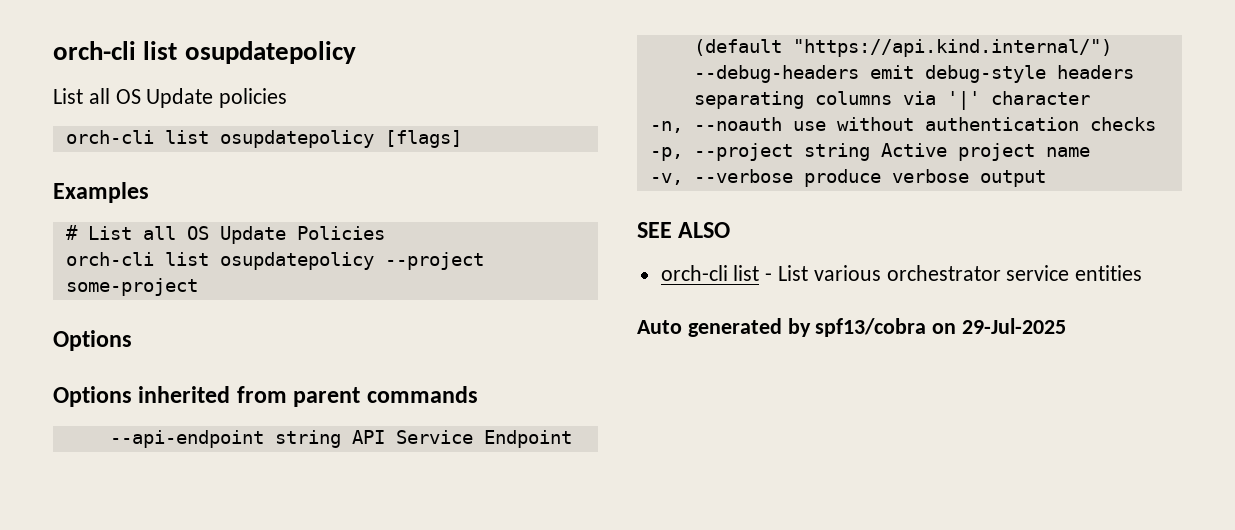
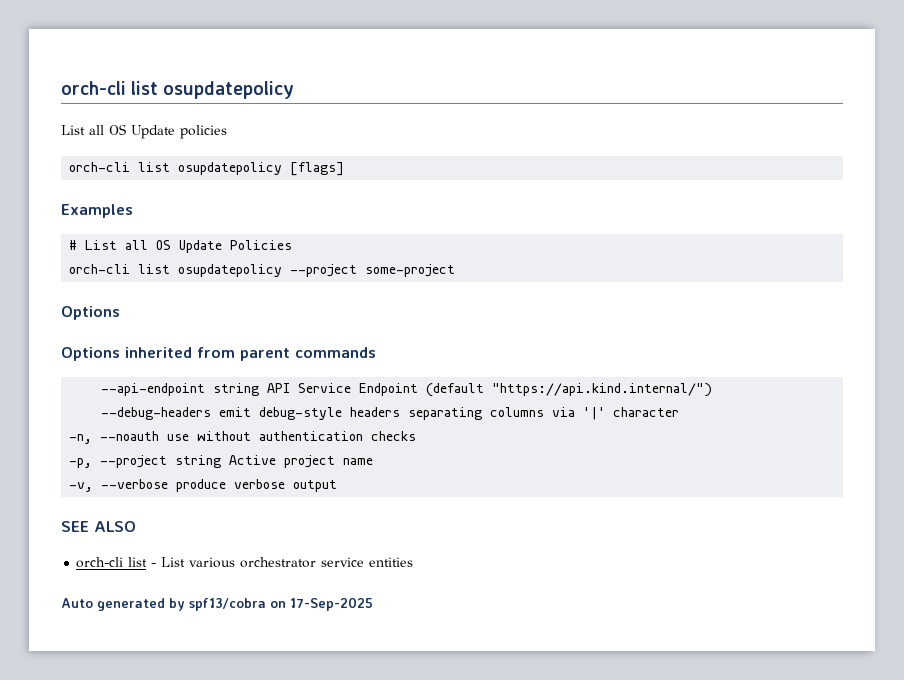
[962,318,1067,334] 29-Jul-2025 -> [290,597,373,611] 17-Sep-2025

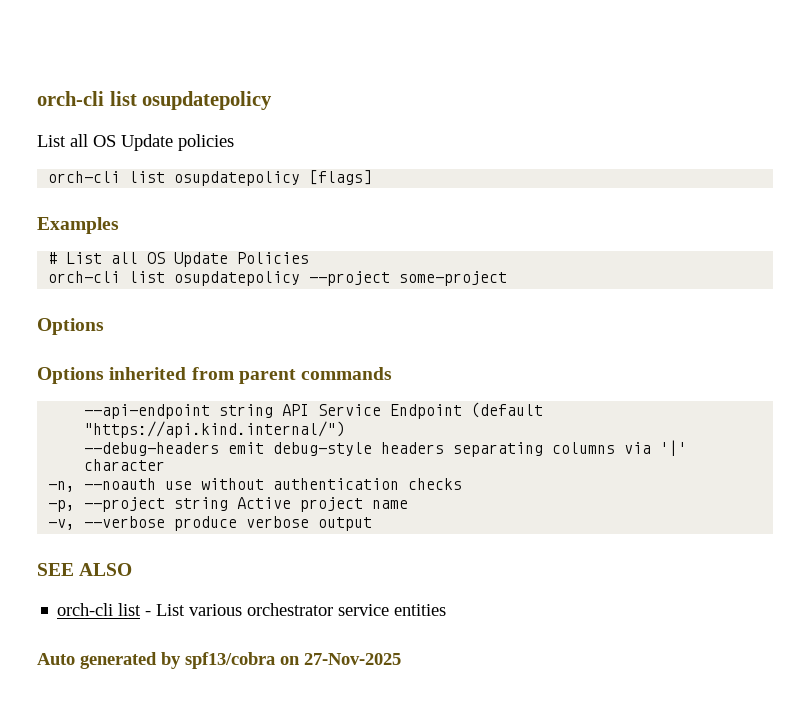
[290,597,373,611] 17-Sep-2025 -> [304,653,401,665] 27-Nov-2025

